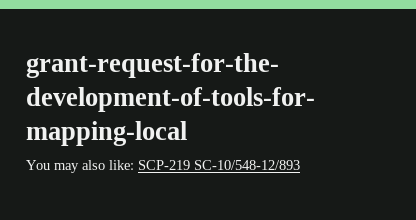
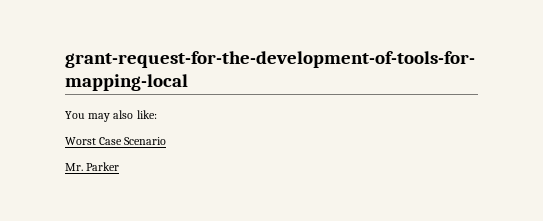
[138,160,300,170] SCP-219 SC-10/548-12/893 -> [65,137,167,145] [65,162,120,171] // Worst Case Scenario // Mr. Parker

